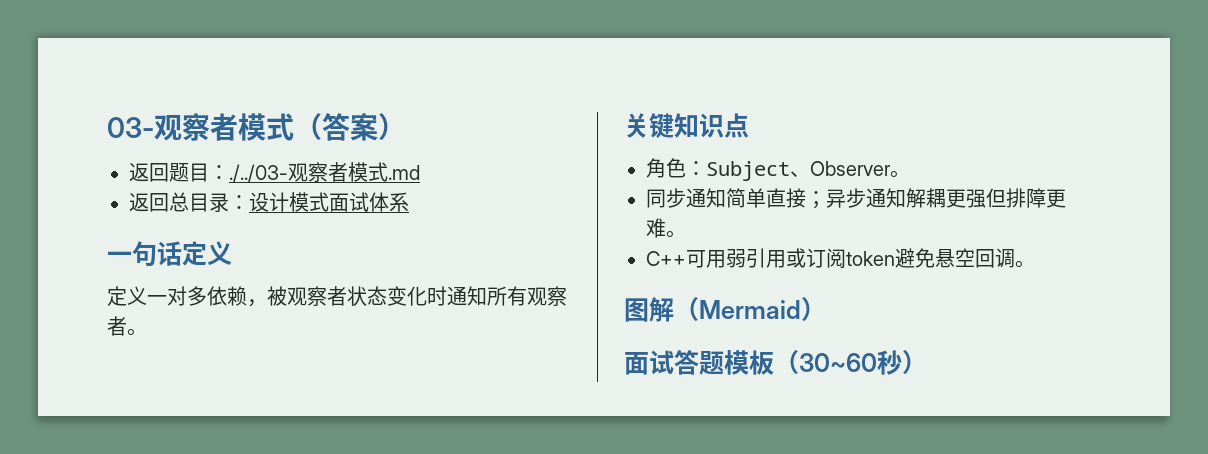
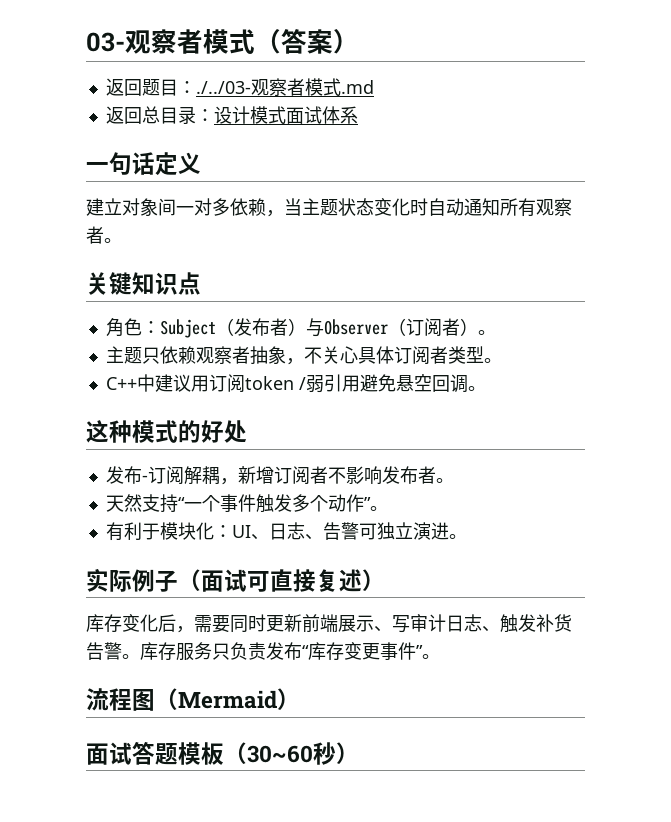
[107,286,147,306] 定义 -> [86,198,176,216] 建立对象间
[267,286,347,307] 被观察者 -> [284,198,338,216] 当主题
(447, 296) none -> [428,198,464,216] 自动
[790,161,910,178] [646,188,1066,209] [646,218,686,238] [646,248,1035,268] [624,297,674,322] 、Observer。 // 同步通知简单直接；异步通知解耦更强但排障更难。 // C++可用弱引用或订阅token避免悬空回调。 // 图解 -> [215,318,496,337] [105,346,502,365] [105,374,486,393] [86,420,247,443] [105,466,454,485] [105,494,388,513] [105,522,467,541] [86,568,385,592] [86,614,572,633] [86,642,440,661] [86,688,155,711] （发布者）与Observer（订阅者）。 // 主题只依赖观察者抽象，不关心具体订阅者类型。 // C++中建议用订阅token /弱引用避免悬空回调。 // 这种模式的好处 // 发布-订阅解耦，新增订阅者不影响发布者。 // 天然支持“一个事件触发多个动作”。 // 有利于模块化：UI、日志、告警可独立演进。 // 实际例子（面试可直接复述） // 库存变化后，需要同时更新前端展示、写审计日志、触发补货告警。库存服务只负责发布“库存变更事件”。 // 流程图

